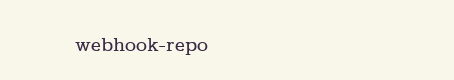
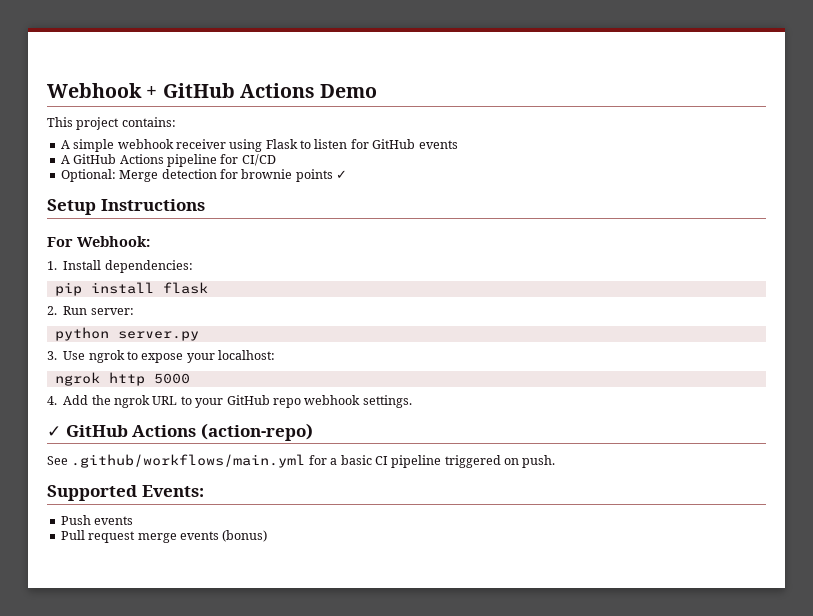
[75,38,208,55] webhook-repo -> [47,83,378,98] [47,117,176,130] [60,139,458,152] [60,154,276,167] [60,169,347,182] [47,199,205,215] [47,236,150,247] [47,260,193,273] [54,282,208,296] [47,306,134,315] [54,327,199,341] [47,350,276,363] [54,372,190,386] [47,395,412,408] [47,423,313,441] [47,454,556,468] [47,485,204,501] [60,515,134,525] [60,530,268,543] Webhook + GitHub Actions Demo // This project contains: // A simple webhook receiver using Flask to listen for GitHub events // A GitHub Actions pipeline for CI/CD // Optional: Merge detection for brownie points ✓ // Setup Instructions // For Webhook: // 1. Install dependencies: // pip install flask // 2. Run server: // python server.py // 3. Use ngrok to expose your localhost: // ngrok http 5000 // 4. Add the ngrok URL to your GitHub repo webhook settings. // ✓ GitHub Actions (action-repo) // See .github/workflows/main.yml for a basic CI pipeline triggered on push. // Supported Events: // Push events // Pull request merge events (bonus)

